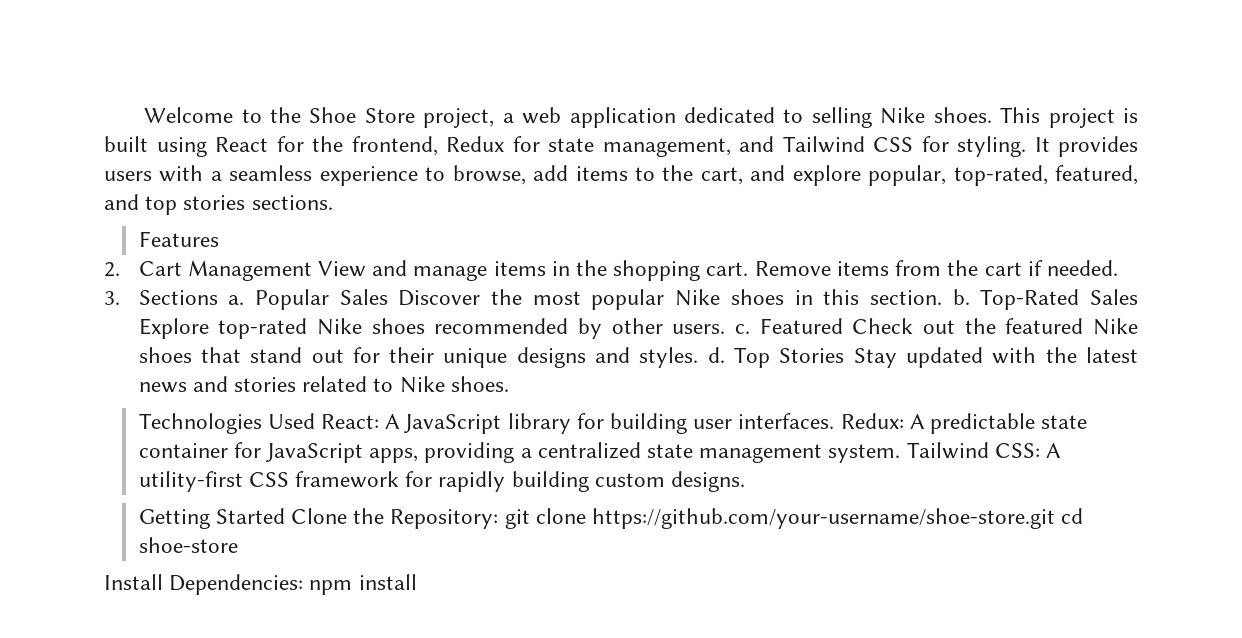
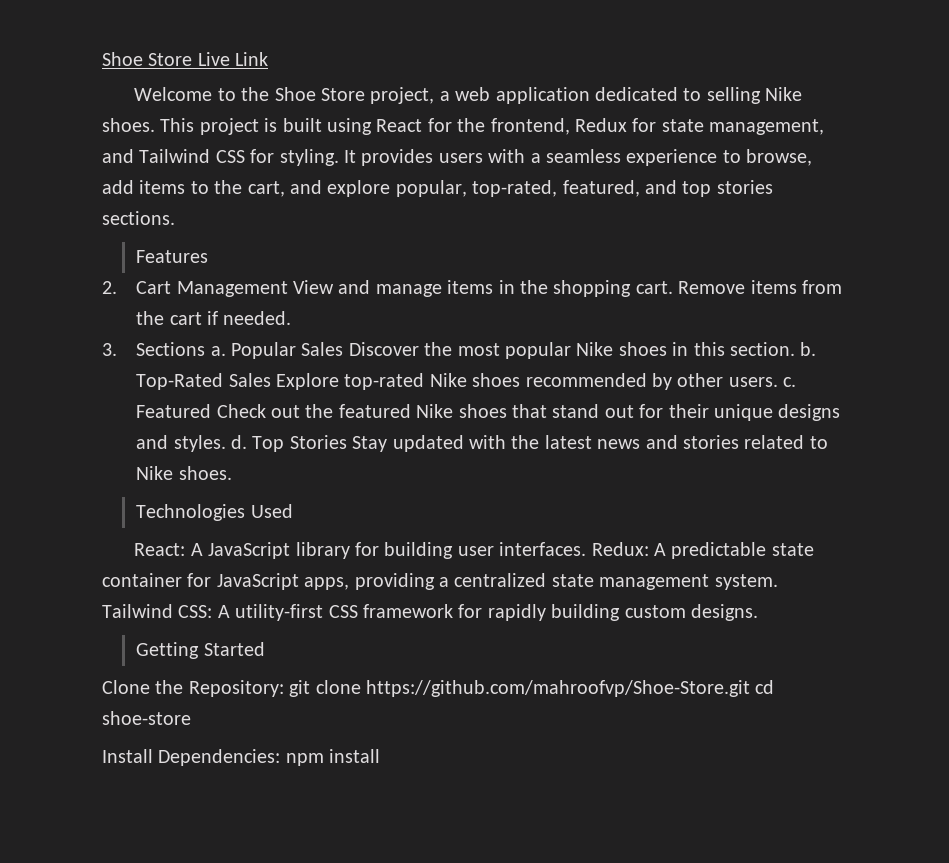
(144, 115) none -> [102,52,269,66] Shoe Store Live Link //
(315, 421) none -> (293, 511) //
(285, 516) none -> (265, 649) //
[592,508,1056,529] https://github.com/your-username/shoe-store.git -> [366,680,750,697] https://github.com/mahroofvp/Shoe-Store.git

